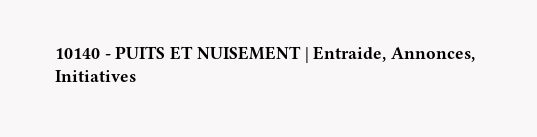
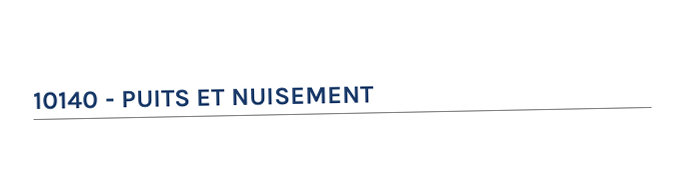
[304,46,476,63] [55,70,136,82] | Entraide, Annonces, Initiatives -> (375, 96) none

